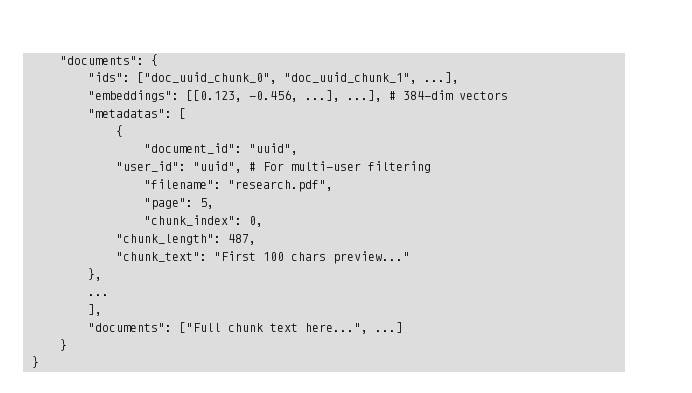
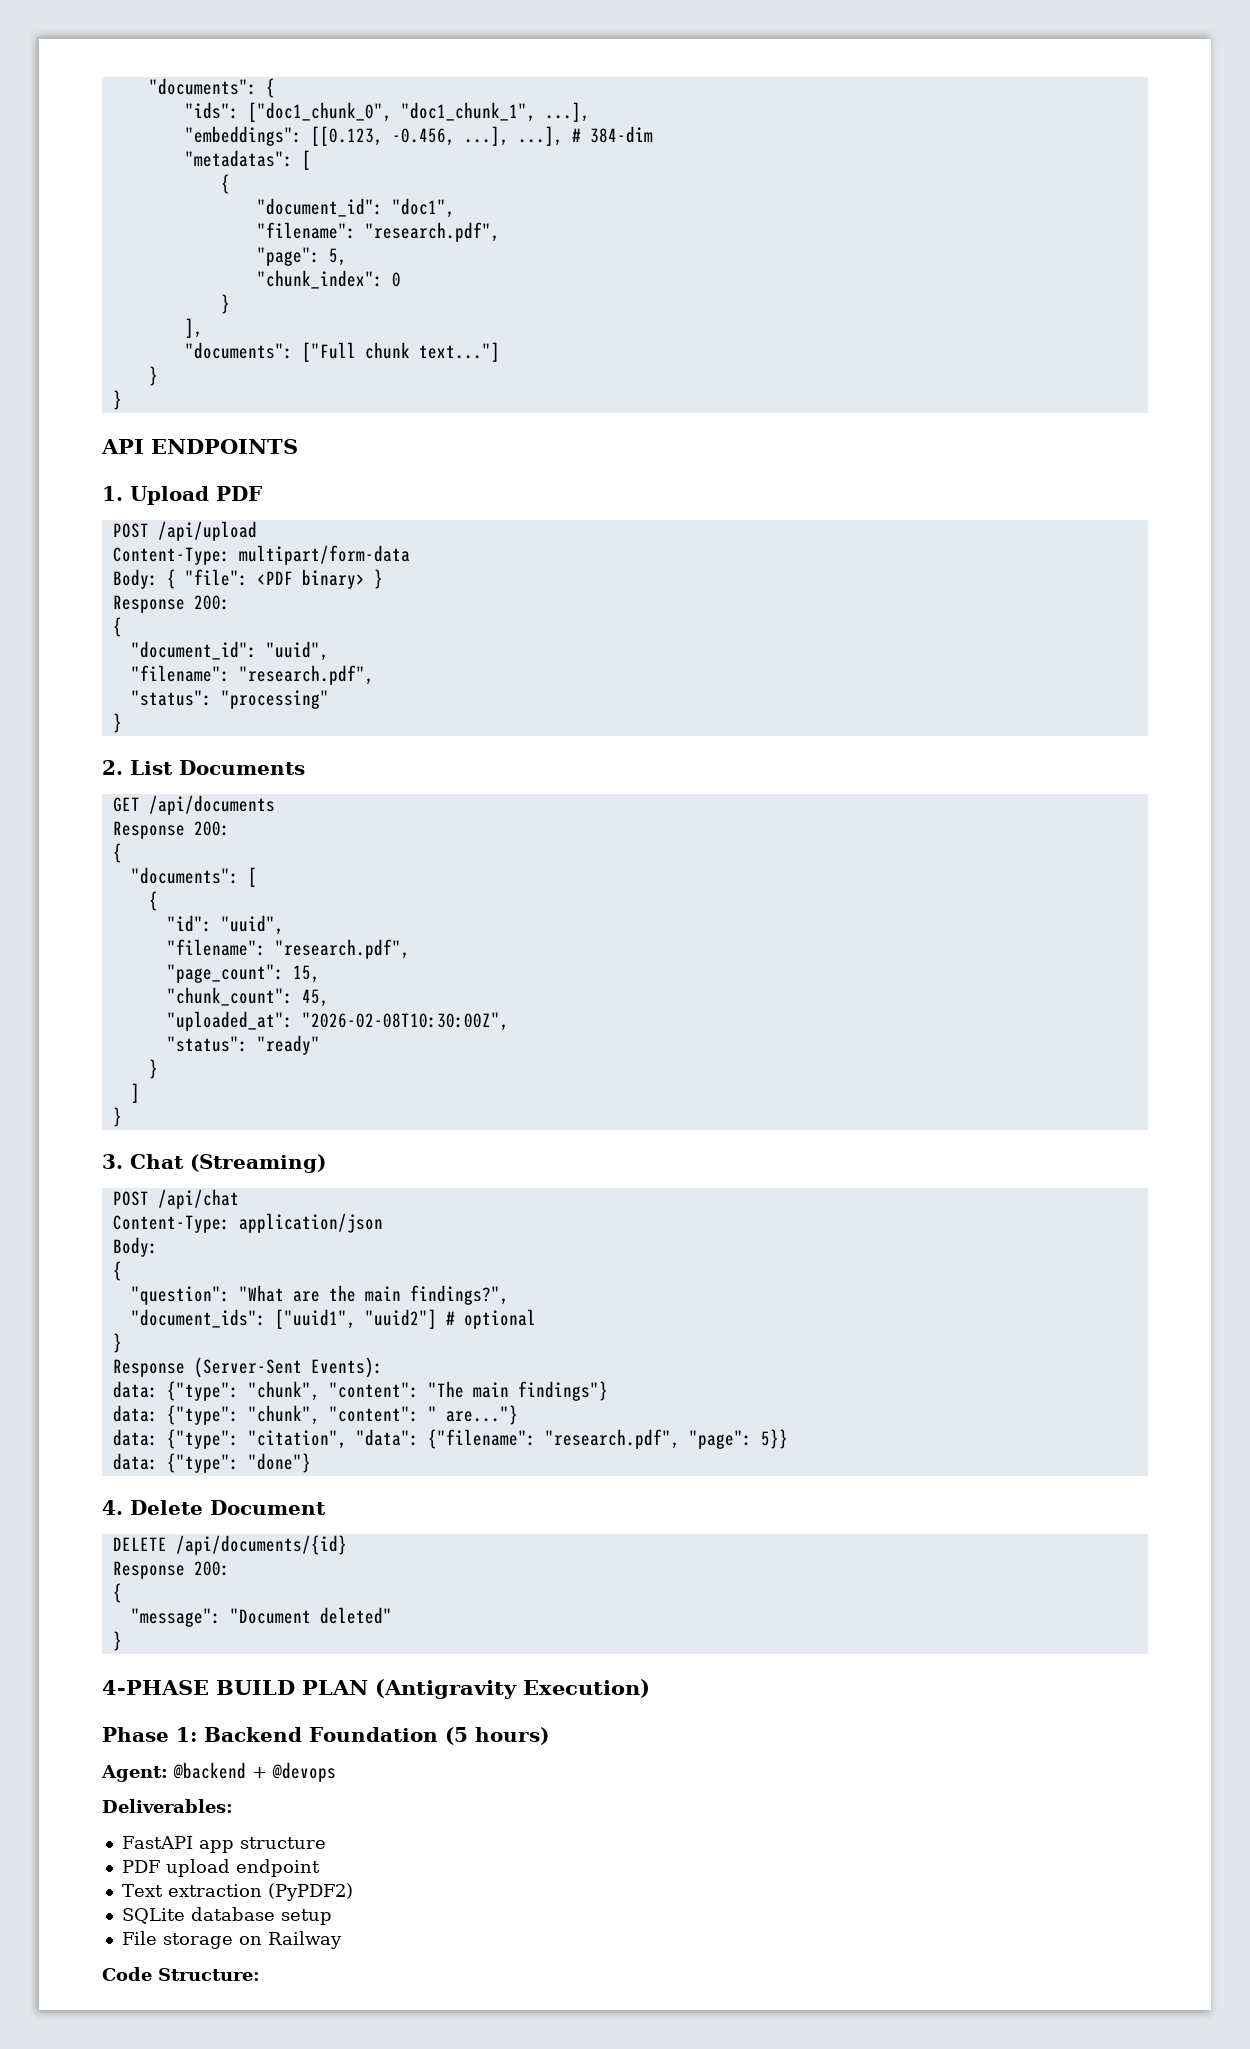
[136,72,417,84] ["doc_uuid_chunk_0", "doc_uuid_chunk_1", -> [247,102,536,122] ["doc1_chunk_0", "doc1_chunk_1",
[458,91,508,100] vectors -> (653, 134) none
[248,143,298,155] [115,161,431,173] "uuid", // "user_id": "uuid", # For multi-user filtering -> [391,198,455,218] "doc1",
[248,216,263,227] [115,234,256,245] [115,251,410,264] [87,268,102,281] [87,294,109,296] 0, // "chunk_length": 487, // "chunk_text": "First 100 chars preview..." // }, // ... -> [391,272,401,287] [220,294,230,314] 0 // }
[269,322,403,334] text here...", ...] -> [418,342,500,362] text..."]
(39, 362) none -> [101,439,298,454] [102,486,262,505] [112,521,257,541] [112,545,410,565] [112,569,383,589] [112,595,230,613] [112,617,122,637] [130,641,329,661] [130,665,374,685] [130,690,329,709] [112,713,122,733] [102,760,305,775] [112,795,275,815] [112,821,230,839] [112,843,122,863] [130,867,257,887] [148,891,158,911] [166,915,284,935] [166,939,410,959] [166,964,320,983] [166,987,329,1007] [166,1011,509,1031] [166,1035,320,1055] [148,1059,158,1079] [130,1083,140,1103] [112,1107,122,1127] [102,1154,326,1173] [112,1189,239,1209] [112,1213,383,1233] [112,1237,158,1257] [112,1261,122,1281] [130,1285,509,1305] [130,1309,536,1329] [112,1333,122,1353] [112,1357,383,1378] [112,1381,608,1401] [112,1405,518,1425] [112,1429,788,1449] [112,1453,311,1473] [102,1500,326,1515] [112,1535,347,1555] [112,1561,230,1579] [112,1583,122,1603] [130,1607,392,1627] [112,1631,122,1651] [102,1679,650,1699] [102,1727,549,1745] [101,1762,336,1782] [102,1799,233,1813] [121,1836,326,1853] [121,1859,320,1877] [121,1883,353,1901] [121,1907,332,1925] [121,1931,342,1949] [102,1967,260,1981] // API ENDPOINTS // 1. Upload PDF // POST /api/upload // Content-Type: multipart/form-data // Body: { "file": <PDF binary> } // Response 200: // { // "document_id": "uuid", // "filename": "research.pdf", // "status": "processing" // } // 2. List Documents // GET /api/documents // Response 200: // { // "documents": [ // { // "id": "uuid", // "filename": "research.pdf", // "page_count": 15, // "chunk_count": 45, // "uploaded_at": "2026-02-08T10:30:00Z", // "status": "ready" // } // ] // } // 3. Chat (Streaming) // POST /api/chat // Content-Type: application/json // Body: // { // "question": "What are the main findings?", // "document_ids": ["uuid1", "uuid2"] # optional // } // Response (Server-Sent Events): // data: {"type": "chunk", "content": "The main findings"} // data: {"type": "chunk", "content": " are..."} // data: {"type": "citation", "data": {"filename": "research.pdf", "page": 5}} // data: {"type": "done"} // 4. Delete Document // DELETE /api/documents/{id} // Response 200: // { // "message": "Document deleted" // } // 4-PHASE BUILD PLAN (Antigravity Execution) // Phase 1: Backend Foundation (5 hours) // Agent: @backend + @devops // Deliverables: // FastAPI app structure // PDF upload endpoint // Text extraction (PyPDF2) // SQLite database setup // File storage on Railway // Code Structure:

